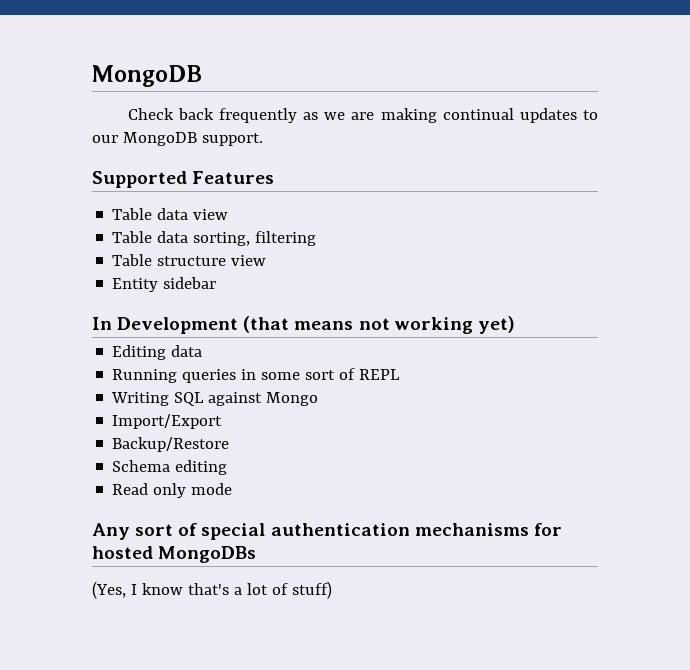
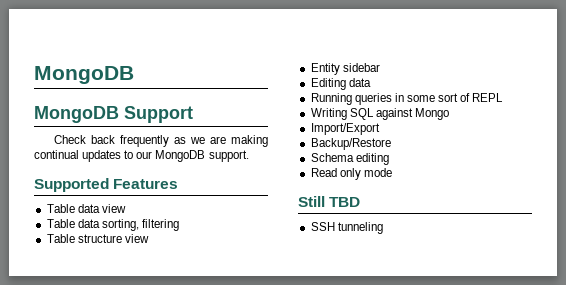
[92,65,202,87] MongoDB -> [34,66,134,84] [34,106,193,123] MongoDB // MongoDB Support
[92,316,515,334] // In Development (that means not working yet) -> (380, 67) none
[92,523,562,540] [92,546,257,563] [92,581,332,599] Any sort of special authentication mechanisms for hosted MongoDBs // (Yes, I know that's a lot of stuff) -> [298,196,361,207] [310,222,383,234] Still TBD // SSH tunneling

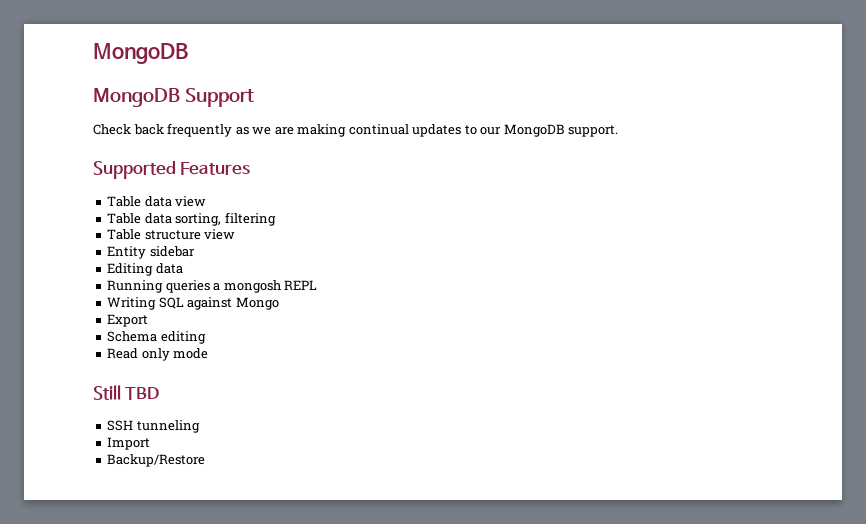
[394,93,471,102] in some sort of -> [213,280,281,293] a mongosh
[310,123,380,135] [310,138,391,150] Import/Export // Backup/Restore -> [107,314,149,327] Export
(383, 228) none -> [107,437,151,450] [107,454,206,467] // Import // Backup/Restore

